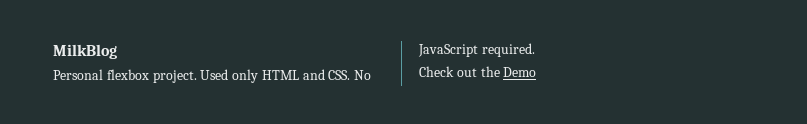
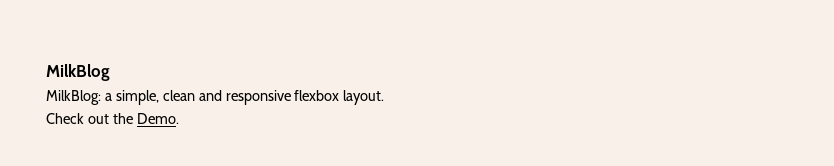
[53,69,372,83] [418,43,535,57] Personal flexbox project. Used only HTML and CSS. No JavaScript required. -> [46,90,385,105] MilkBlog: a simple, clean and responsive flexbox layout.
[503,67,537,77] Demo -> [136,113,179,124] Demo.

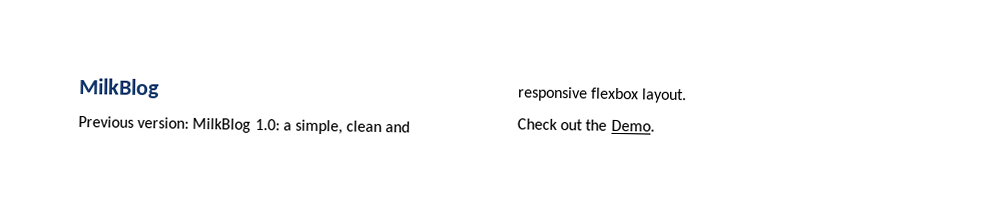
[46,90,101,105] MilkBlog: -> [78,115,280,133] Previous version: MilkBlog 1.0:

